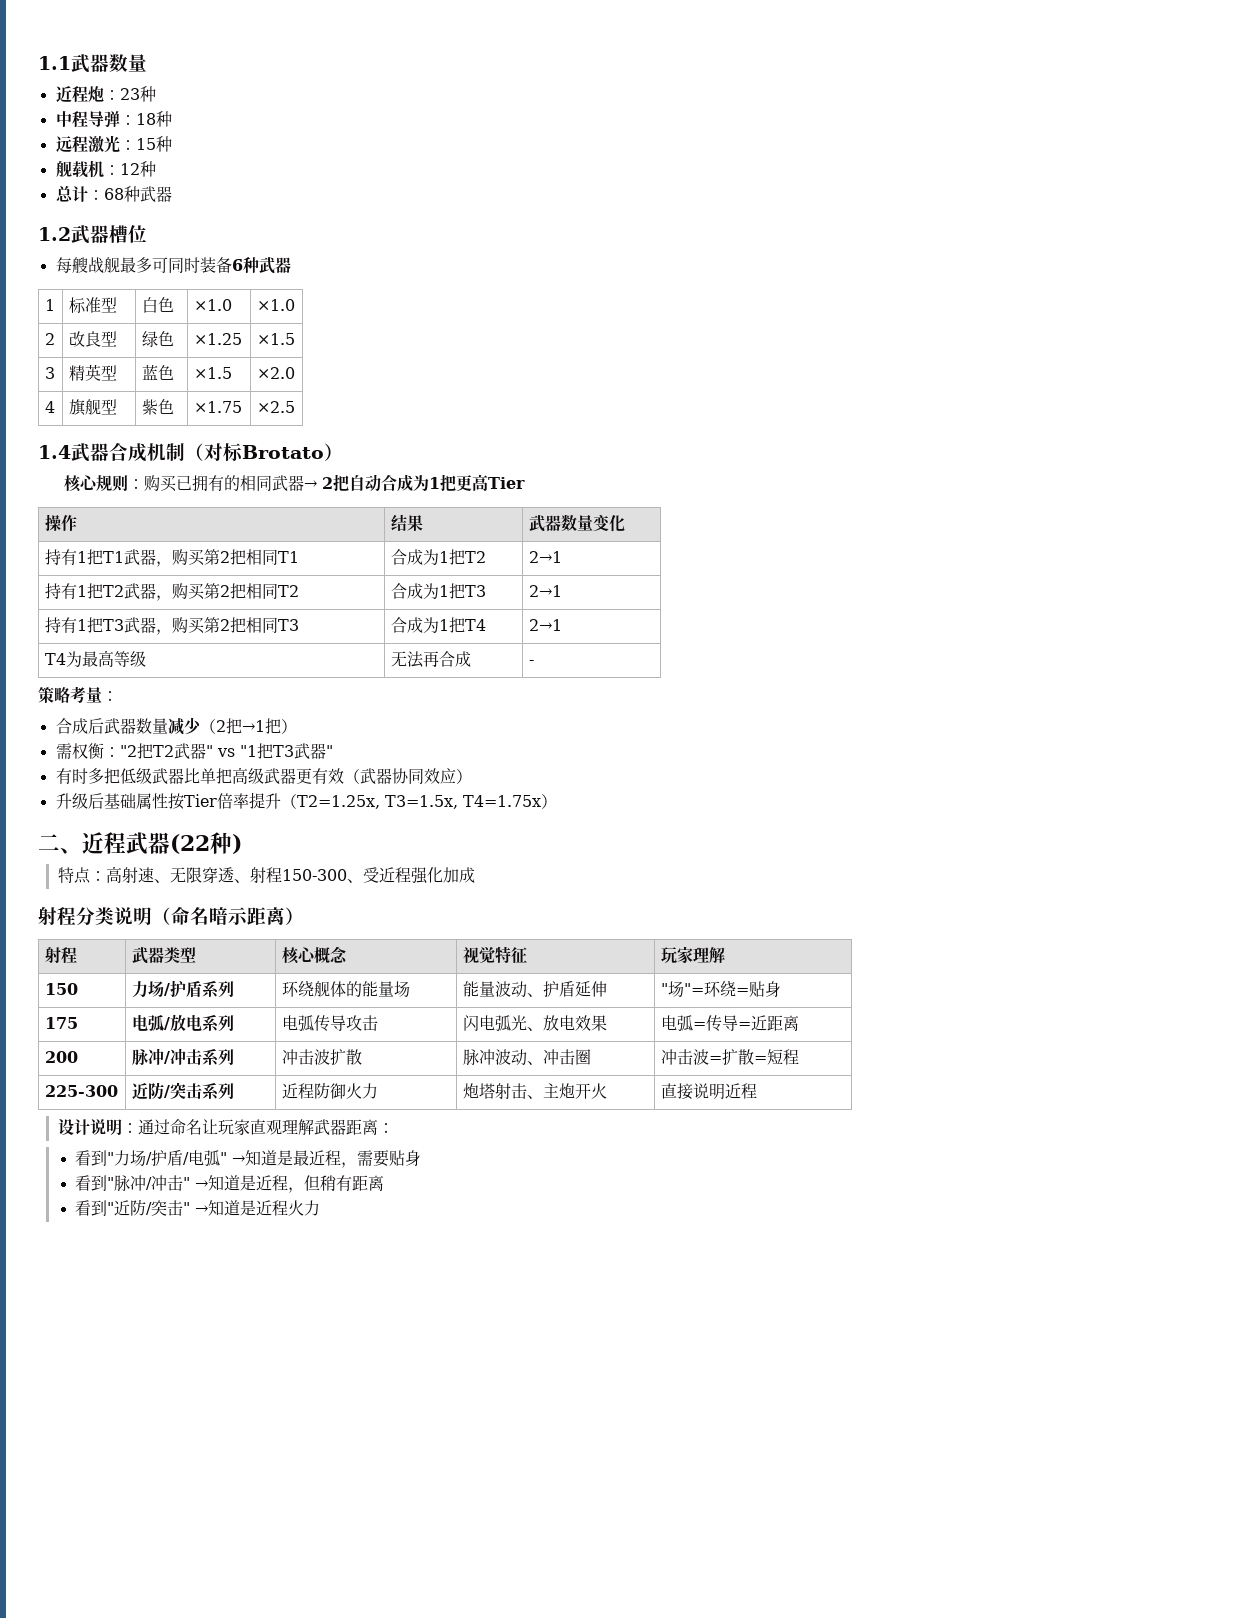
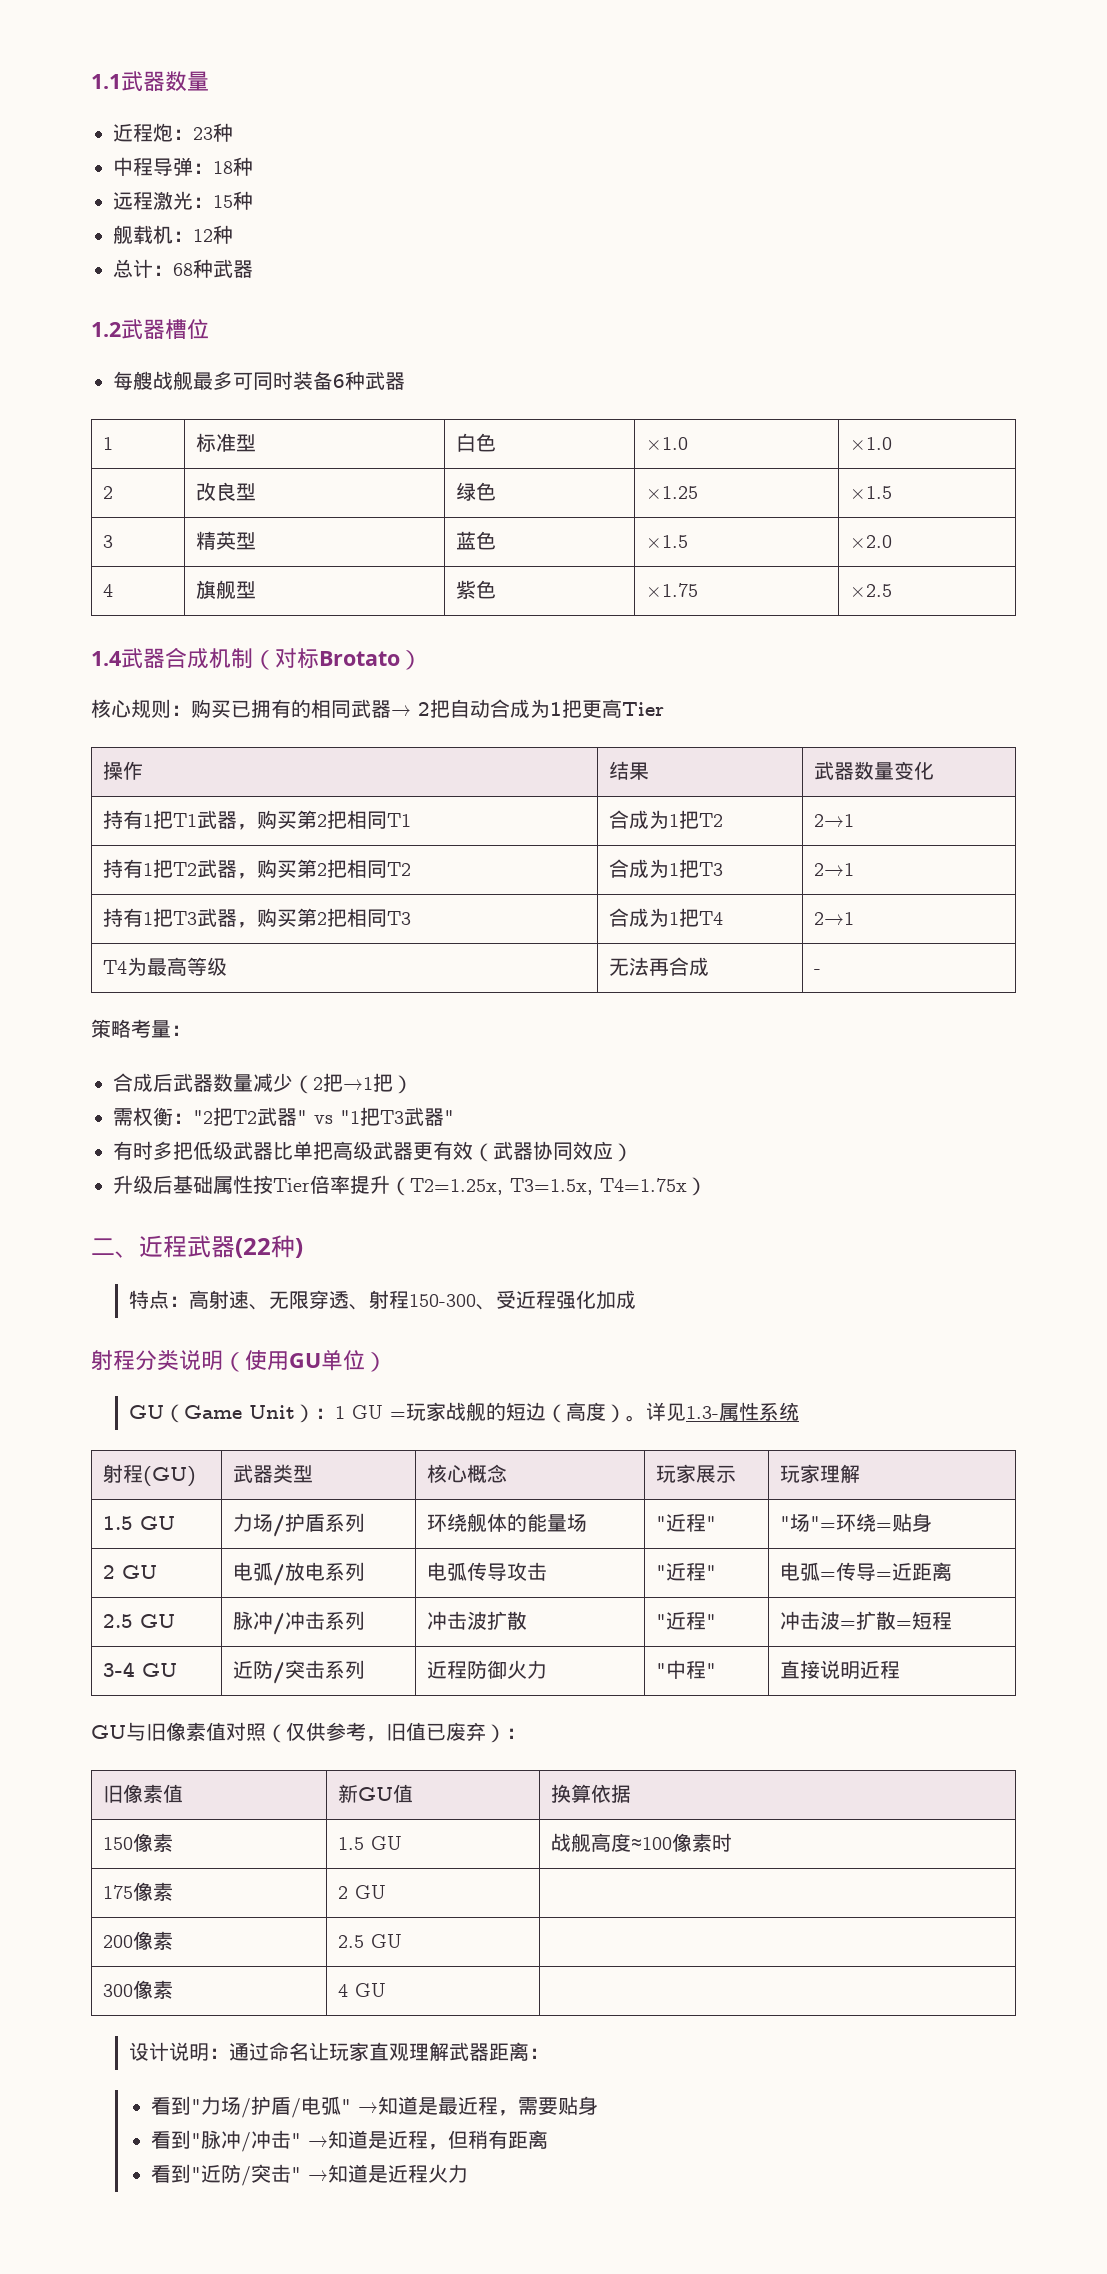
[171,906,304,925] [44,947,77,963] 命名暗示距离） // 射程 -> [245,1350,387,1372] [129,1402,800,1423] [103,1464,197,1487] 使用GU单位） // GU（Game Unit）：1 GU =玩家战舰的短边（高度）。详见1.3-属性系统 // 射程(GU)
[462,946,527,964] 视觉特征 -> [656,1464,737,1483] 玩家展示
[44,983,78,995] 150 -> [103,1516,176,1530] 1.5 GU
[462,981,607,998] 能量波动、护盾延伸 -> [656,1513,717,1532] "近程"
[44,1017,78,1029] 175 -> [103,1565,158,1579] 2 GU
[462,1015,607,1032] 闪电弧光、放电效果 -> [656,1562,717,1581] "近程"
[44,1051,78,1063] 200 -> [103,1614,176,1628] 2.5 GU
[462,1049,591,1066] 脉冲波动、冲击圈 -> [656,1611,717,1630] "近程"
[44,1085,118,1097] 225-300 -> [103,1662,178,1677] 3-4 GU
[462,1083,607,1099] 炮塔射击、主炮开火 -> [656,1660,717,1679] "中程"
(757, 1091) none -> [91,1722,526,1743] [103,1784,184,1803] [338,1784,414,1803] [551,1784,632,1803] [103,1833,174,1852] [338,1836,403,1850] [551,1833,733,1852] [103,1882,174,1901] [338,1885,387,1899] [103,1931,174,1950] [338,1934,403,1948] [103,1980,174,1999] [338,1983,387,1997] // GU与旧像素值对照（仅供参考，旧值已废弃）： // 旧像素值 | 新GU值 | 换算依据 // 150像素 | 1.5 GU | 战舰高度≈100像素时 // 175像素 | 2 GU | // 200像素 | 2.5 GU | // 300像素 | 4 GU |

